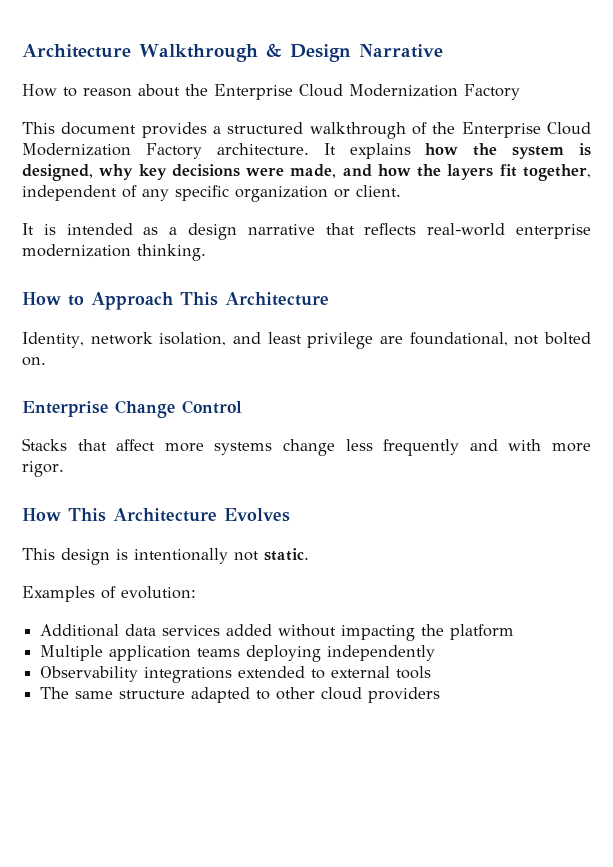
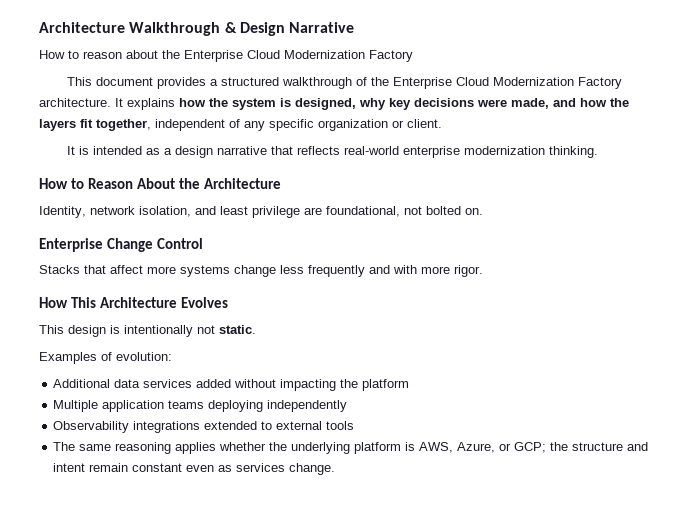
[91,292,218,310] Approach This -> [88,178,201,189] Reason About the
[119,687,441,703] structure adapted to other cloud providers -> [115,442,649,454] [53,463,336,475] reasoning applies whether the underlying platform is AWS, Azure, or GCP; the structure and intent remain constant even as services change.

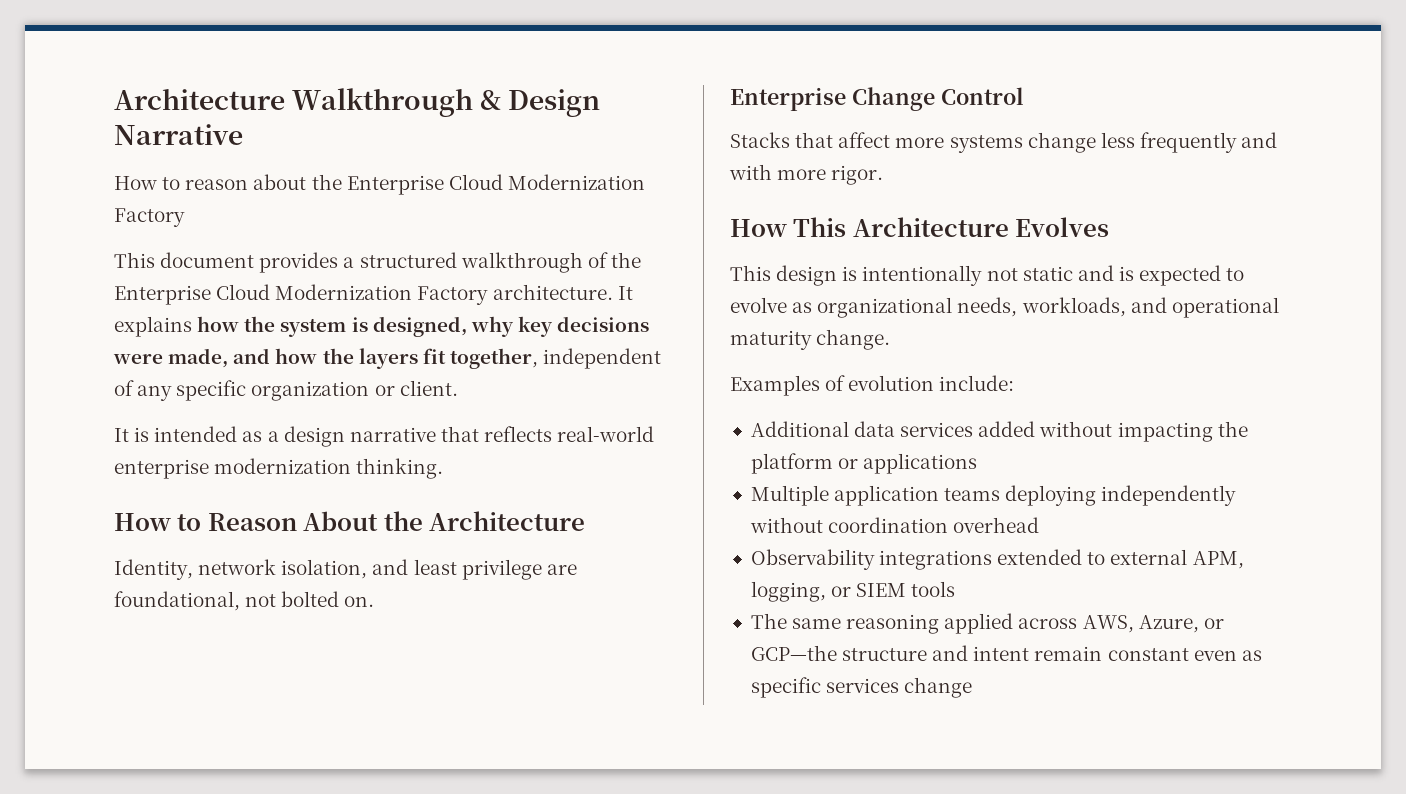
[219,325,256,334] static. -> [1022,265,1245,286] [730,297,1279,318] [730,329,891,350] static and is expected to evolve as organizational needs, workloads, and operational maturity change.
[116,352,172,361] evolution: -> [848,375,1015,391] evolution include:
(410, 385) none -> [838,453,978,474] or applications
(348, 406) none -> [749,517,1040,533] without coordination overhead
(323, 425) none -> [1192,551,1244,569] [750,581,907,602] APM, logging, or SIEM
[175,442,416,454] applies whether the underlying platform is -> [944,613,1078,634] applied across
[514,442,569,453] GCP; the -> [750,645,837,661] GCP—the
[236,463,336,475] services change. -> [750,677,973,698] specific services change

